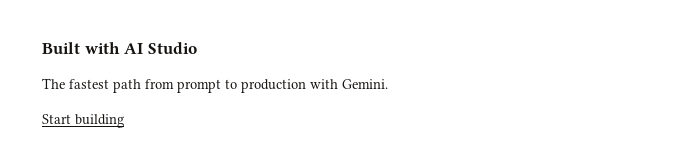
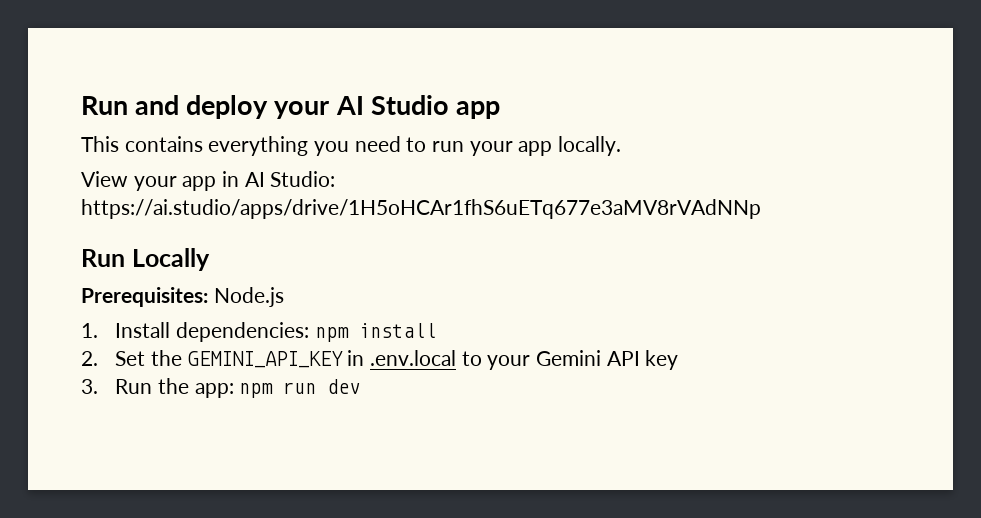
[42,42,197,54] [42,78,388,93] [42,114,124,128] Built with AI Studio // The fastest path from prompt to production with Gemini. // Start building -> [81,95,500,119] [81,136,622,156] [81,171,336,191] [81,199,761,219] [81,248,210,271] [81,287,284,307] [81,322,436,342] [81,350,679,370] [81,378,361,398] Run and deploy your AI Studio app // This contains everything you need to run your app locally. // View your app in AI Studio: https://ai.studio/apps/drive/1H5oHCAr1fhS6uETq677e3aMV8rVAdNNp // Run Locally // Prerequisites: Node.js // 1. Install dependencies: npm install // 2. Set the GEMINI_API_KEY in .env.local to your Gemini API key // 3. Run the app: npm run dev

